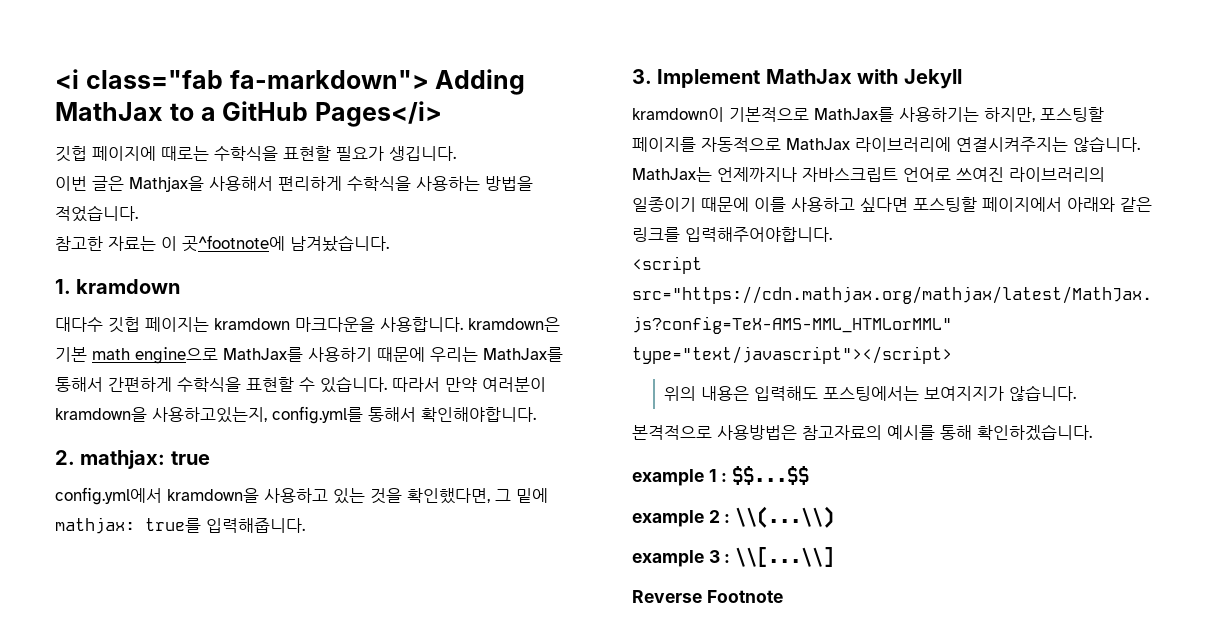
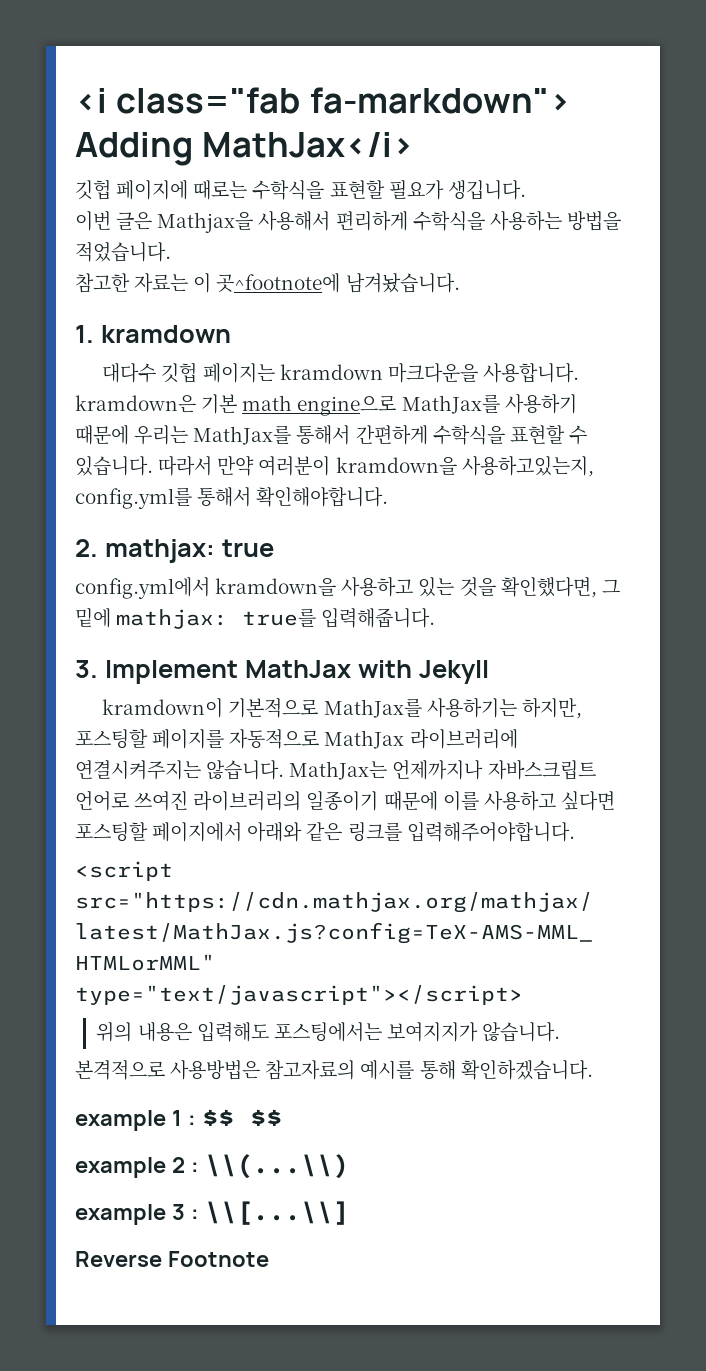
[55,101,442,127] MathJax to a GitHub Pages</i> -> [202,132,415,158] MathJax</i>
[732,466,810,485] $$...$$ -> [201,1109,282,1126] $$ $$

